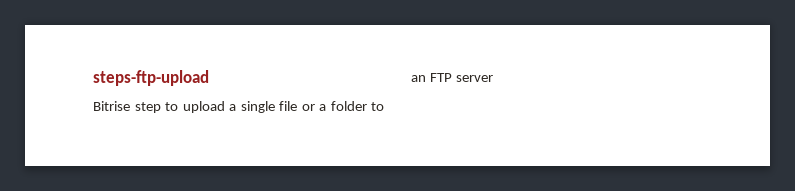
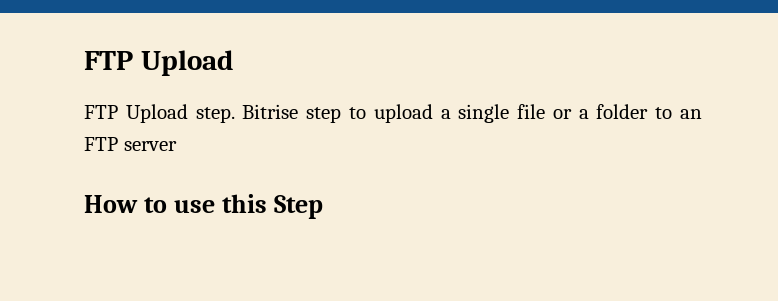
[93,70,209,86] steps-ftp-upload // -> [84,50,234,76] [84,104,235,123] FTP Upload // FTP Upload step.
(493, 78) none -> [84,194,323,219] // How to use this Step

